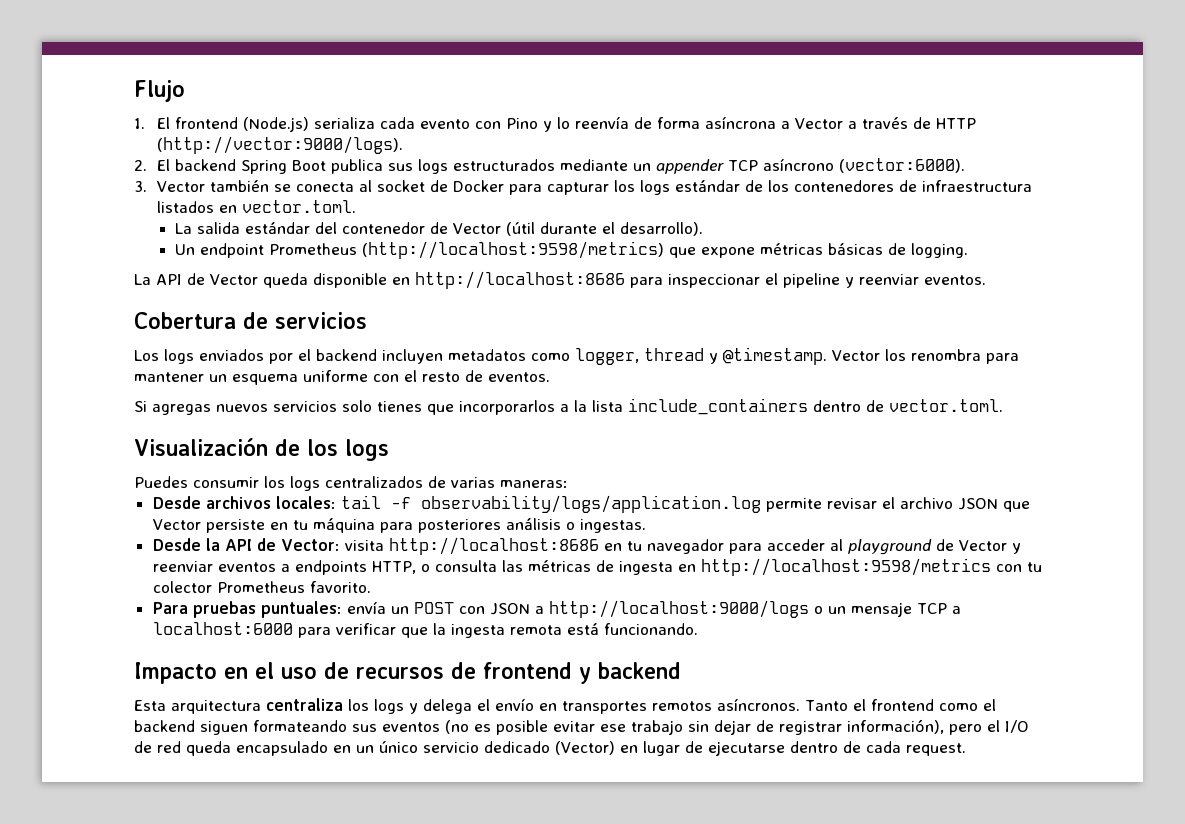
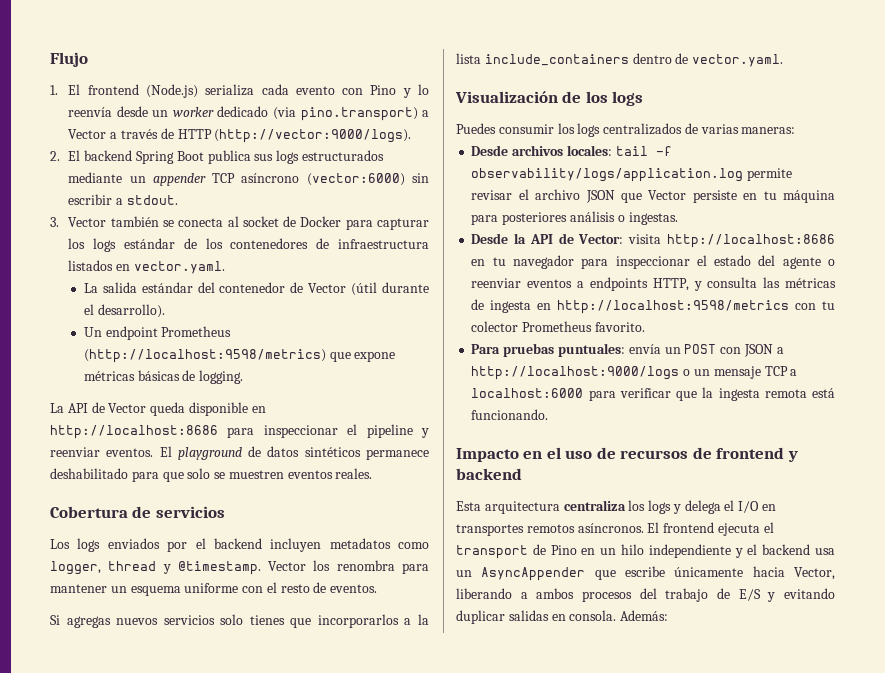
[633,116,776,129] de forma asíncrona -> [116,106,418,121] desde un worker dedicado (via pino.transport)
[838,158,965,173] (vector:6000). -> [306,173,429,186] [68,194,179,205] (vector:6000) sin escribir a stdout.
[241,200,356,213] vector.toml. -> [134,261,226,274] vector.yaml.
(986, 280) none -> [159,446,429,460] [50,468,373,482] El playground de datos sintéticos permanece deshabilitado para que solo se muestren eventos reales.
[889,399,1003,412] vector.toml. -> [692,54,784,67] vector.yaml.
[766,539,1021,555] acceder al playground de Vector y -> [615,255,835,269] inspeccionar el estado del agente o
[420,564,430,572] o -> [693,281,702,291] y
[495,698,534,711] envío -> [738,501,760,513] I/O
[805,699,996,711] [134,719,1029,735] [134,741,966,756] Tanto el frontend como el backend siguen formateando sus eventos (no es posible evitar ese trabajo sin dejar de registrar información), pero el I/O de red queda encapsulado en un único servicio dedicado (Vector) en lugar de ejecutarse dentro de cada request. -> [647,522,774,536] [456,544,835,559] [456,566,835,581] [456,588,835,602] [456,610,669,624] El frontend ejecuta el transport de Pino en un hilo independiente y el backend usa un AsyncAppender que escribe únicamente hacia Vector, liberando a ambos procesos del trabajo de E/S y evitando duplicar salidas en consola. Además:

